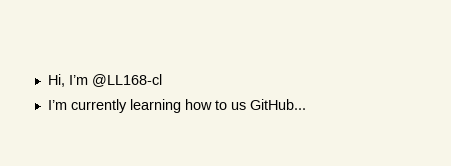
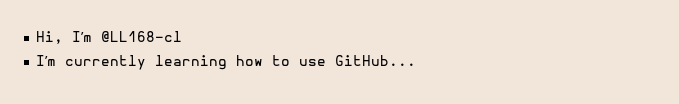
[230,102,246,110] us -> [299,59,327,66] use

